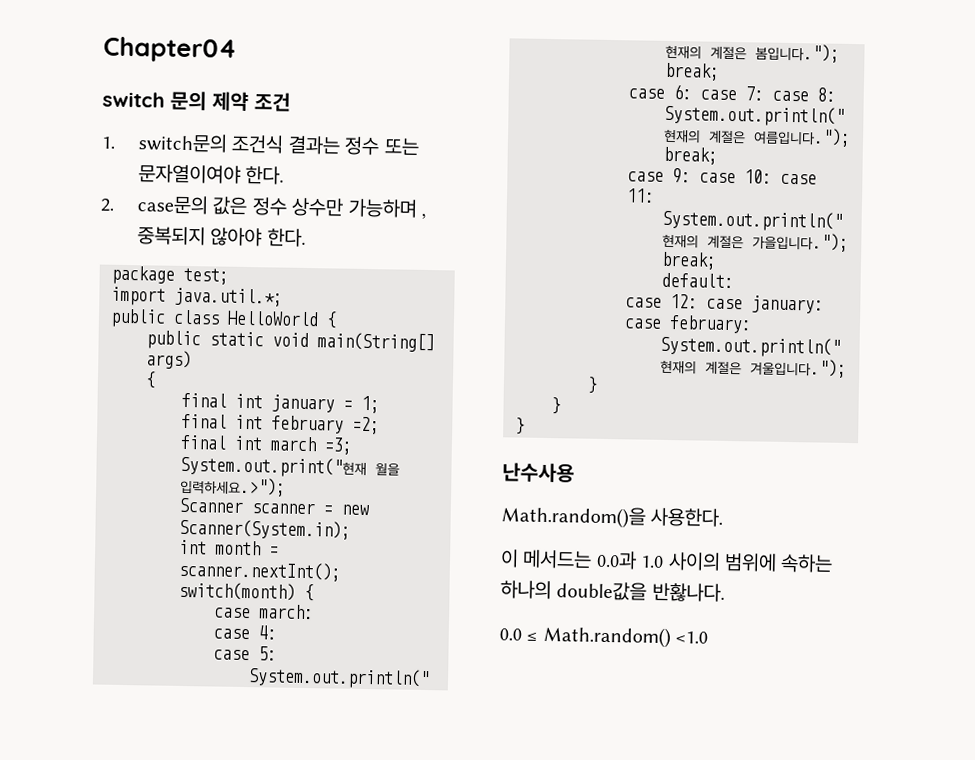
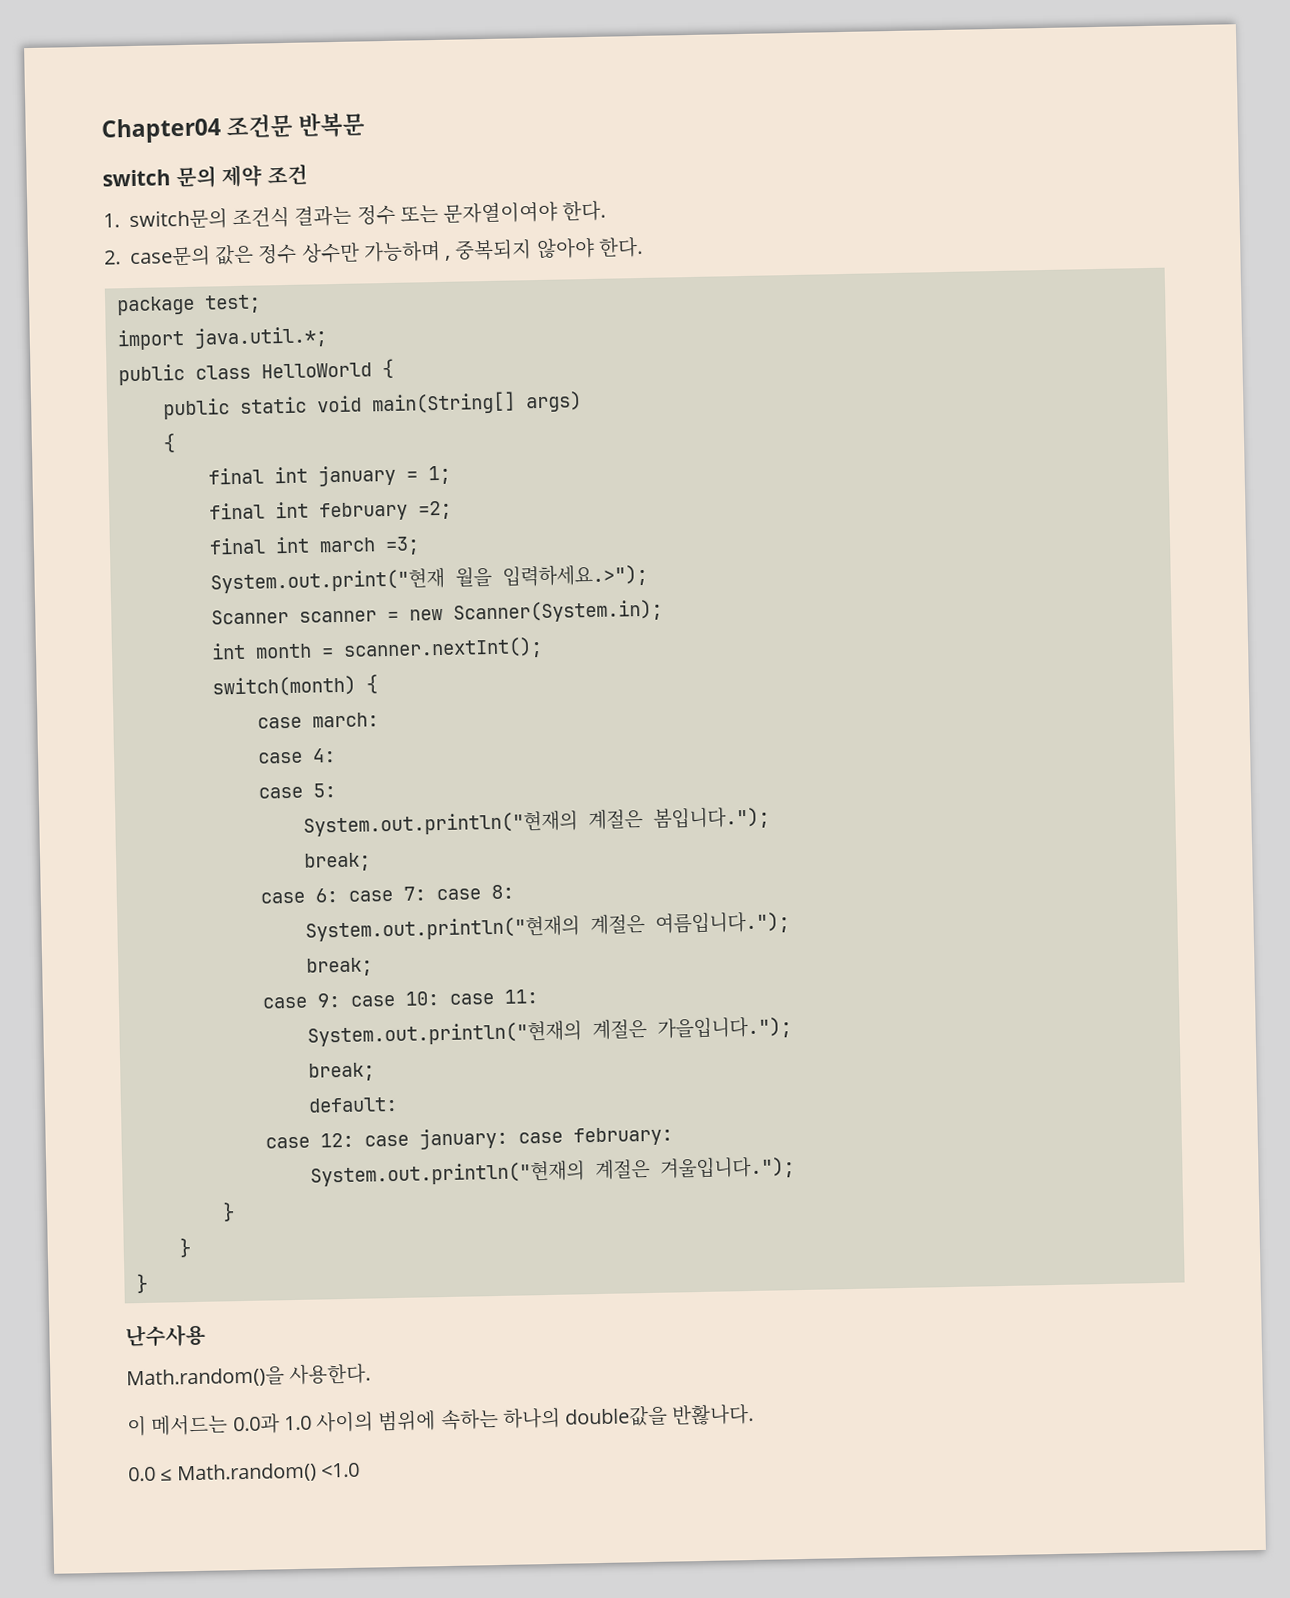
(237, 49) none -> [226,112,366,139] 조건문 반복문

